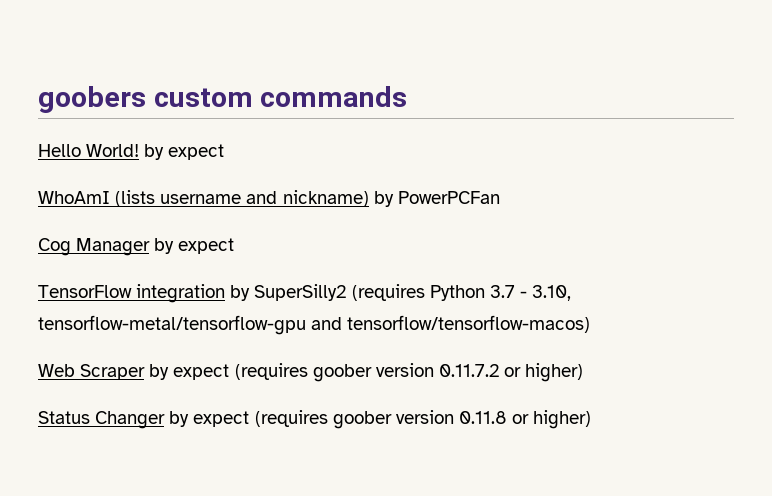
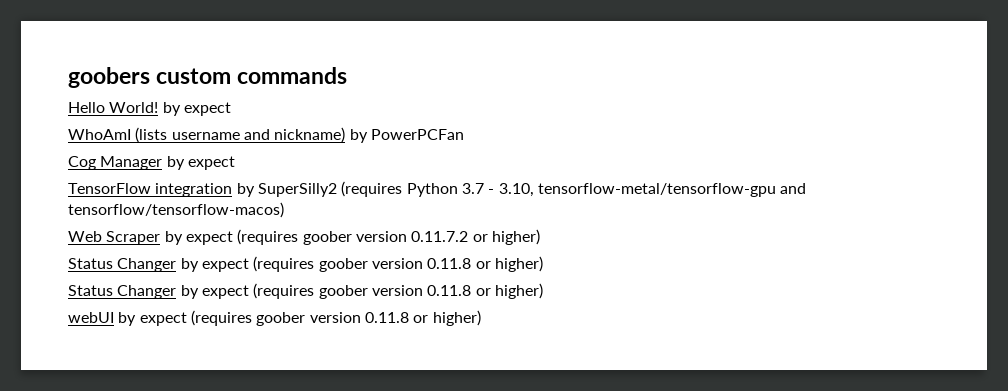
(592, 419) none -> [68,283,543,299] [68,310,481,326] // Status Changer by expect (requires goober version 0.11.8 or higher) // webUI by expect (requires goober version 0.11.8 or higher)

